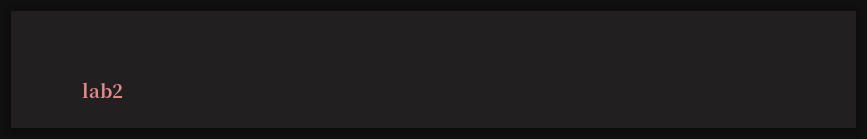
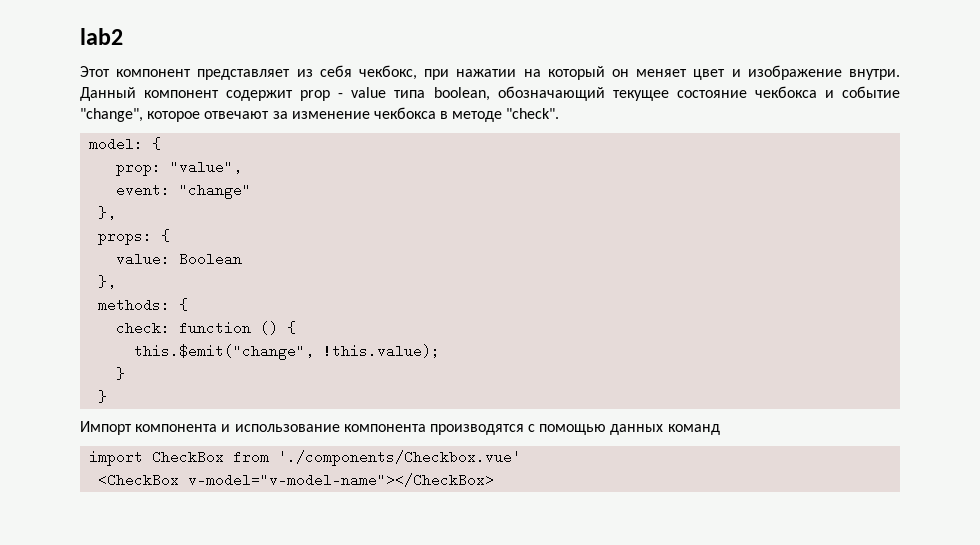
(123, 90) none -> [80,65,901,80] [80,86,901,101] [80,107,560,122] [89,137,162,151] [116,160,243,176] [116,183,252,199] [98,206,117,220] [98,229,171,245] [116,252,243,266] [98,275,117,289] [98,298,189,312] [116,321,297,335] [134,344,441,360] [116,367,126,380] [98,390,108,403] [80,421,720,435] [89,450,522,466] [98,473,495,487] // Этот компонент представляет из себя чекбокс, при нажатии на который он меняет цвет и изображение внутри. Данный компонент содержит prop - value типа boolean, обозначающий текущее состояние чекбокса и событие "change", которое отвечают за изменение чекбокса в методе "check". // model: { // prop: "value", // event: "change" // }, // props: { // value: Boolean // }, // methods: { // check: function () { // this.$emit("change", !this.value); // } // } // Импорт компонента и использование компонента производятся с помощью данных команд // import CheckBox from './components/Checkbox.vue' // <CheckBox v-model="v-model-name"></CheckBox>

